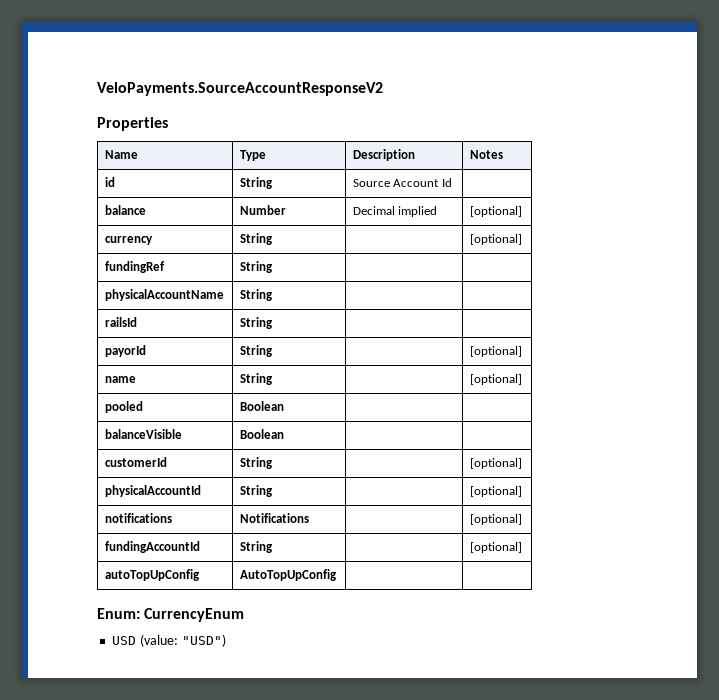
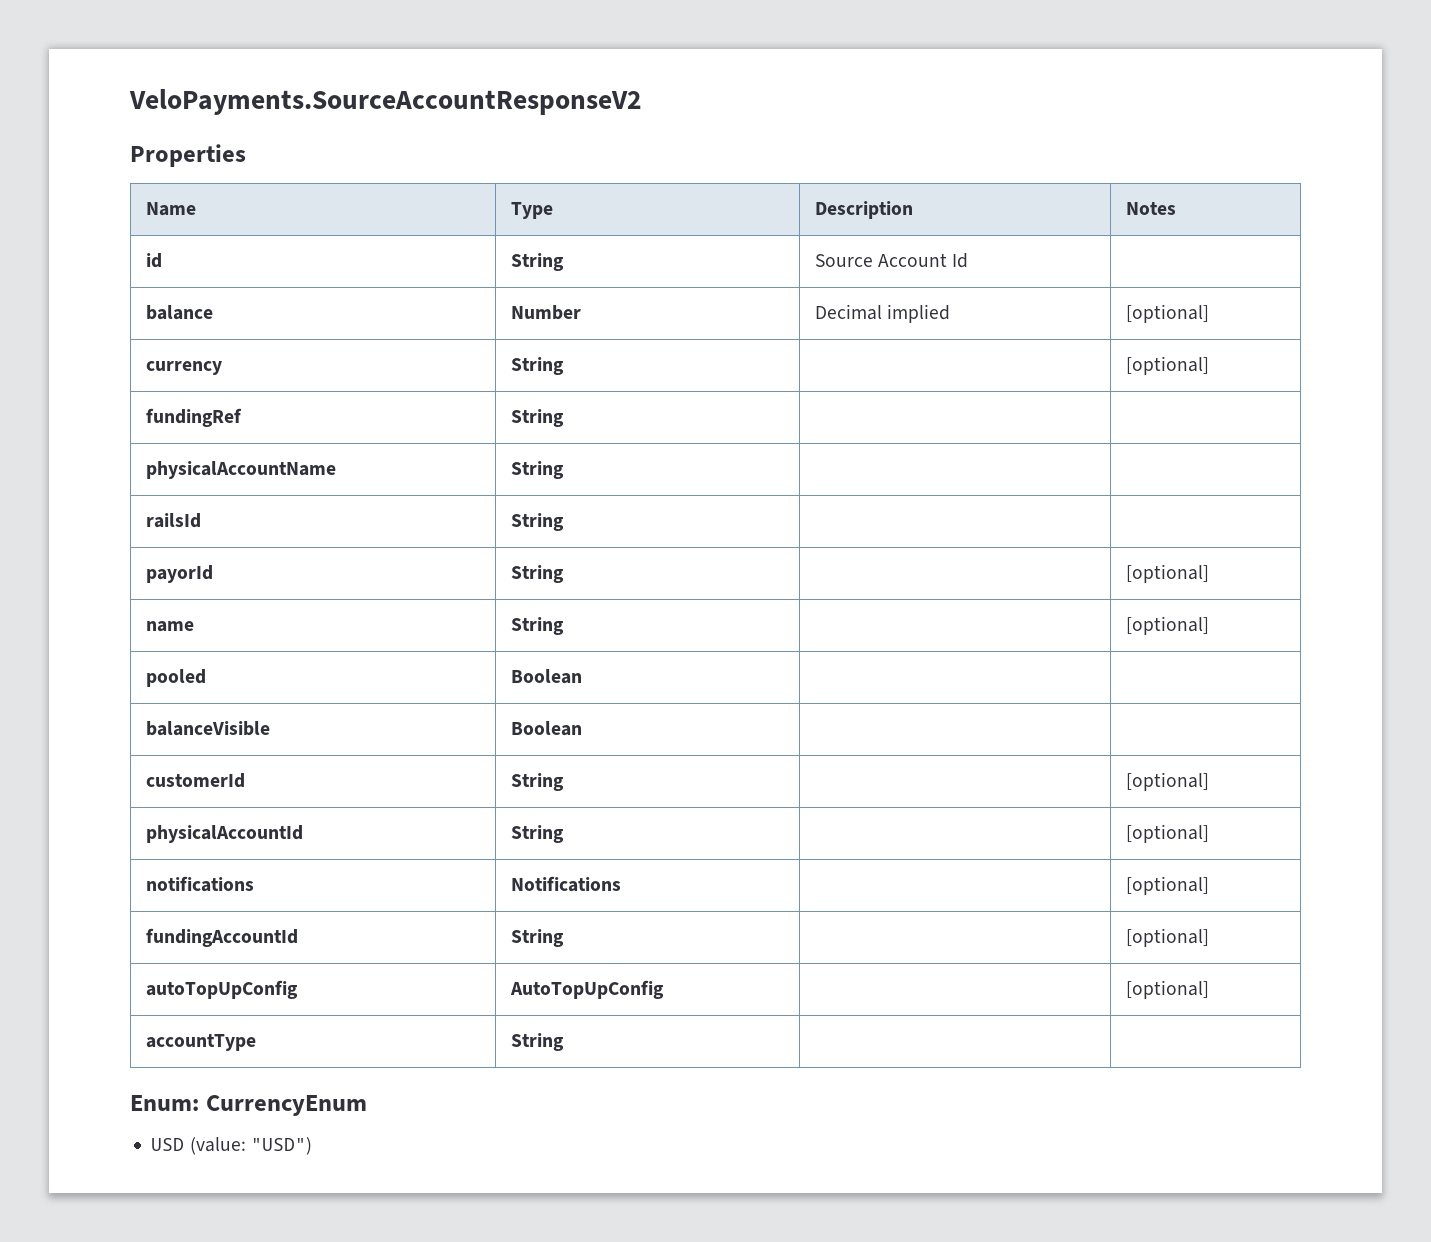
(337, 575) none -> [1125,980,1209,999] [145,1034,256,1051] [510,1033,564,1051] | [optional] // accountType | String |

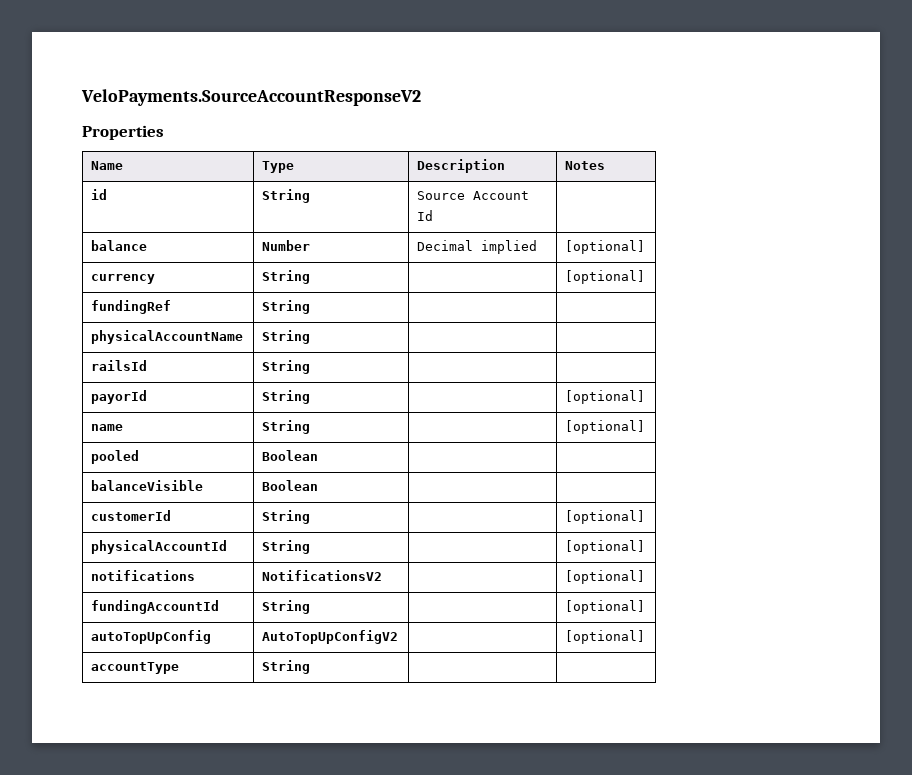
[510,876,621,892] Notifications -> [262,570,383,581] NotificationsV2
[509,980,664,999] AutoTopUpConfig -> [262,630,399,644] AutoTopUpConfigV2
[130,1095,367,1116] [151,1137,312,1155] // Enum: CurrencyEnum // USD (value: "USD") -> (311, 667) none

